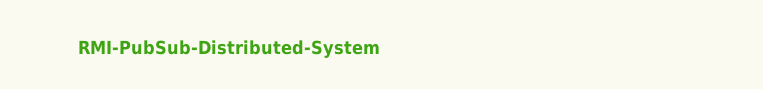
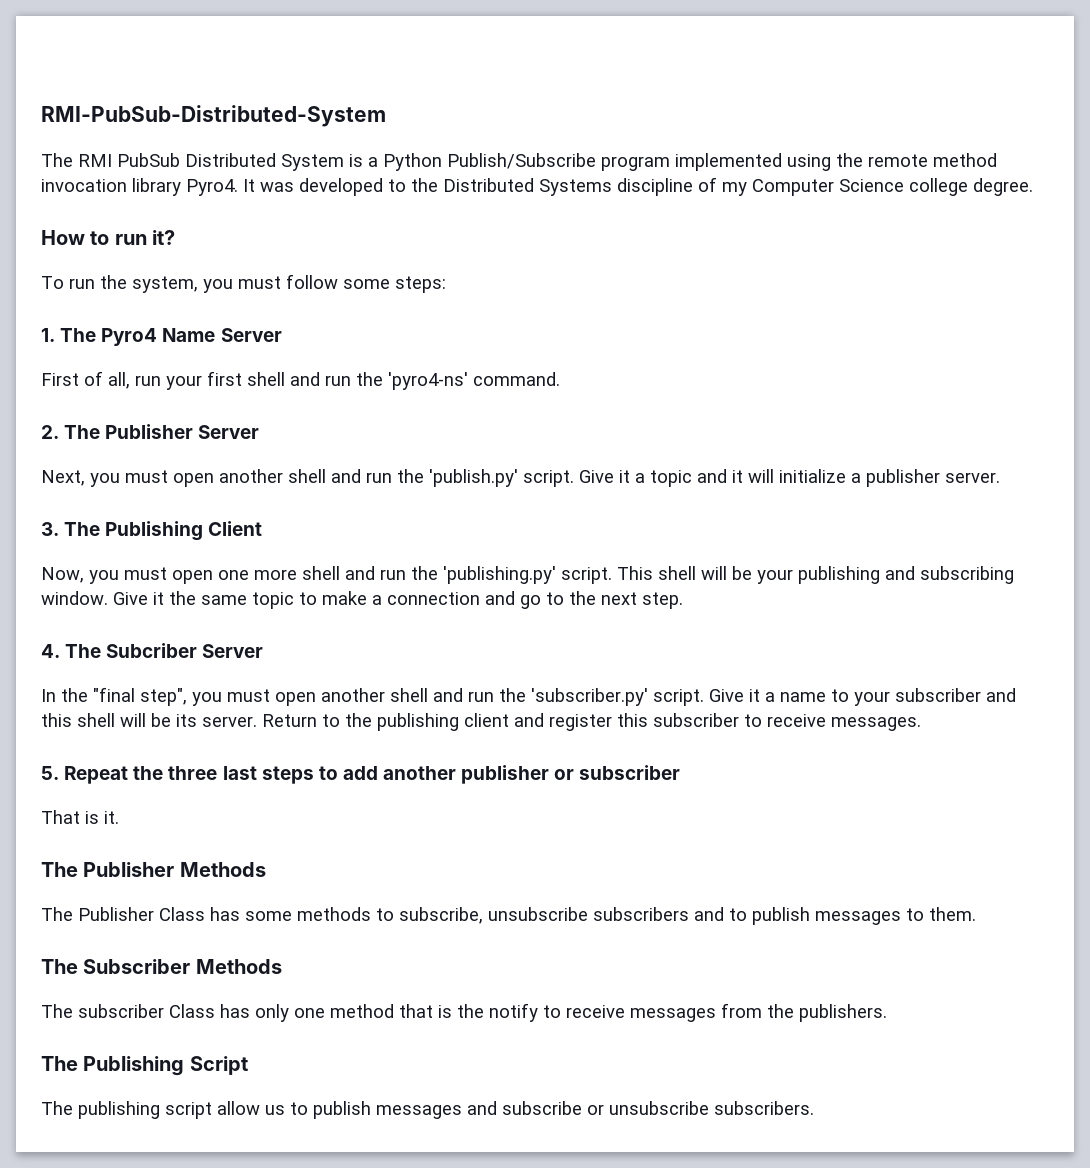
(380, 49) none -> [41,153,997,171] [41,177,1033,196] [41,230,176,245] [41,274,446,293] [41,328,282,346] [41,371,560,390] [41,424,260,439] [41,469,1000,487] [41,521,263,541] [41,566,1014,584] [41,591,683,609] [41,643,264,658] [41,687,1016,706] [41,713,921,731] [41,765,681,784] [41,810,119,824] [41,862,266,877] [41,907,976,925] [41,959,282,974] [41,1003,887,1022] [41,1056,248,1076] [41,1101,814,1119] // The RMI PubSub Distributed System is a Python Publish/Subscribe program implemented using the remote method invocation library Pyro4. It was developed to the Distributed Systems discipline of my Computer Science college degree. // How to run it? // To run the system, you must follow some steps: // 1. The Pyro4 Name Server // First of all, run your first shell and run the 'pyro4-ns' command. // 2. The Publisher Server // Next, you must open another shell and run the 'publish.py' script. Give it a topic and it will initialize a publisher server. // 3. The Publishing Client // Now, you must open one more shell and run the 'publishing.py' script. This shell will be your publishing and subscribing window. Give it the same topic to make a connection and go to the next step. // 4. The Subcriber Server // In the "final step", you must open another shell and run the 'subscriber.py' script. Give it a name to your subscriber and this shell will be its server. Return to the publishing client and register this subscriber to receive messages. // 5. Repeat the three last steps to add another publisher or subscriber // That is it. // The Publisher Methods // The Publisher Class has some methods to subscribe, unsubscribe subscribers and to publish messages to them. // The Subscriber Methods // The subscriber Class has only one method that is the notify to receive messages from the publishers. // The Publishing Script // The publishing script allow us to publish messages and subscribe or unsubscribe subscribers.

